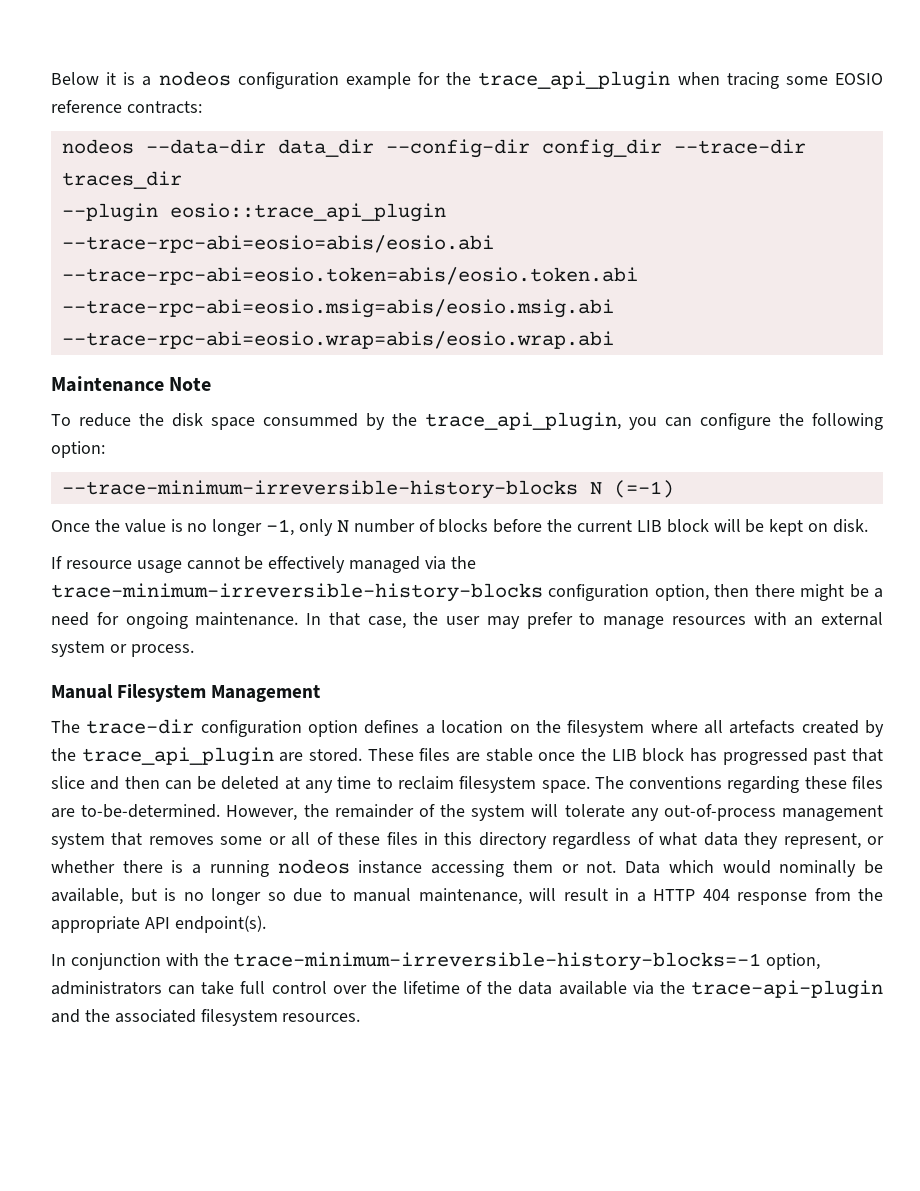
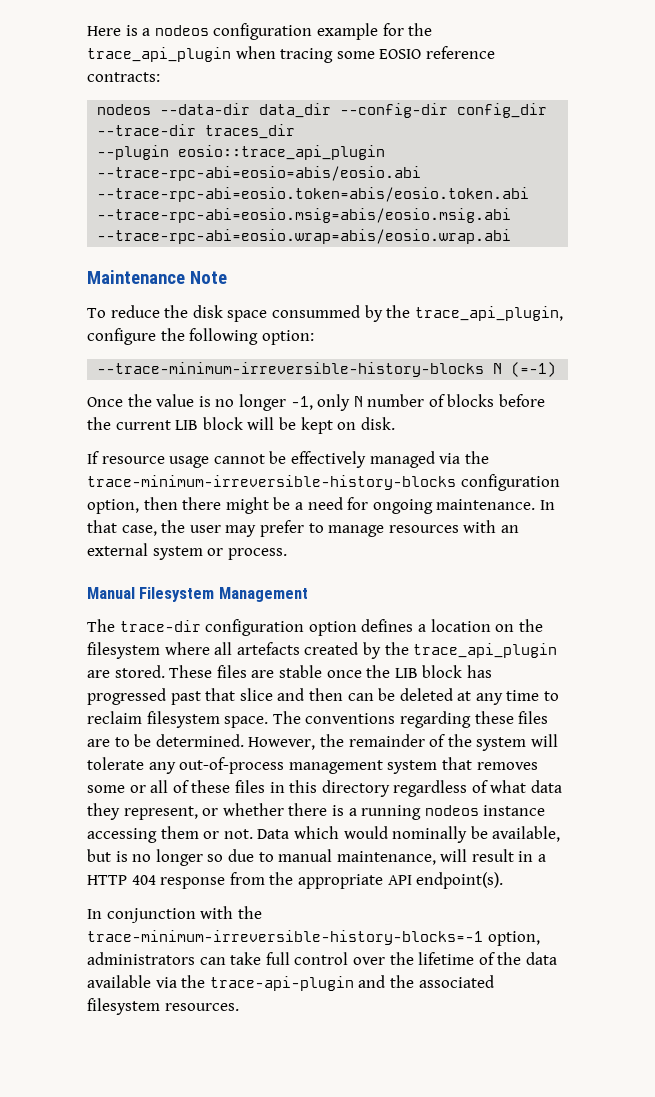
[51,72,117,85] Below it -> [87,26,121,36] Here
[629,417,692,430] you can -> (563, 313) none
[81,804,221,818] to-be-determined. -> [114,734,244,747] to be determined.

